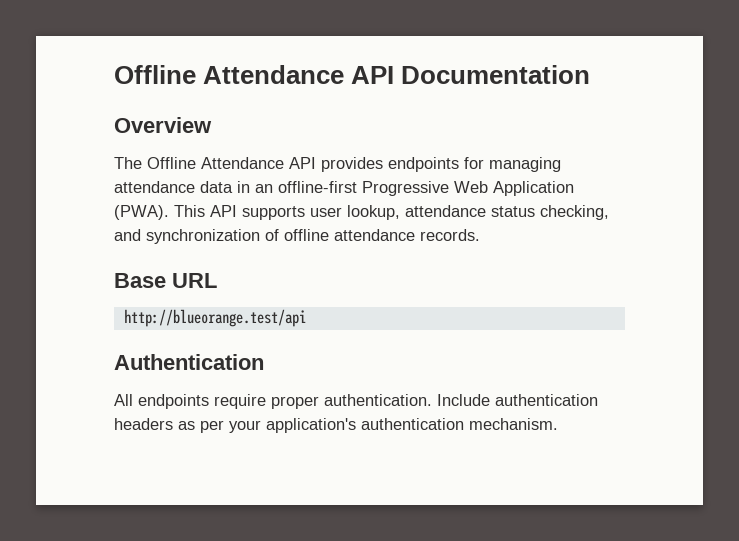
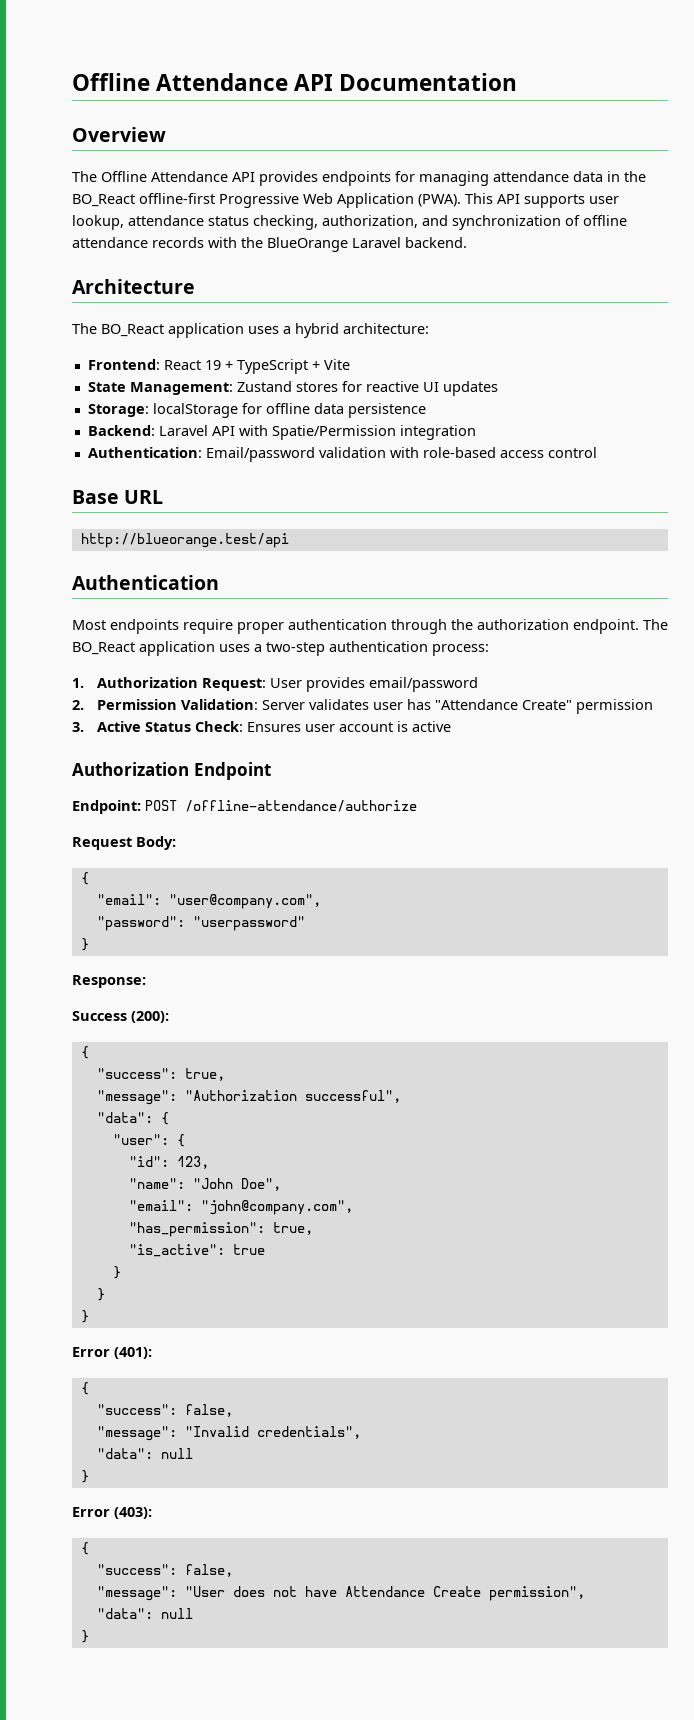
[255,184,273,193] an -> [624,171,646,182] [72,194,135,207] the BO_React
(609, 212) none -> [322,215,418,228] authorization,
[420,229,480,241] records. -> [152,237,467,252] [72,279,195,294] [72,323,429,338] [87,359,350,374] [87,381,498,396] [87,403,426,418] [87,425,476,440] [87,447,597,462] records with the BlueOrange Laravel backend. // Architecture // The BO_React application uses a hybrid architecture: // Frontend: React 19 + TypeScript + Vite // State Management: Zustand stores for reactive UI updates // Storage: localStorage for offline data persistence // Backend: Laravel API with Spatie/Permission integration // Authentication: Email/password validation with role-based access control
[114,394,133,406] All -> [72,620,106,630] Most
[324,394,598,406] [114,418,558,433] authentication. Include authentication headers as per your application's authentication mechanism. -> [288,619,668,634] [72,641,489,656] [72,677,479,692] [72,699,654,714] [72,721,452,732] [72,762,271,780] [72,800,417,814] [72,836,176,850] [80,872,89,885] [96,894,321,909] [96,916,305,931] [80,938,89,951] [72,975,146,988] [72,1011,169,1023] [80,1046,89,1059] [96,1068,225,1081] [96,1090,401,1105] [96,1112,169,1125] [112,1134,185,1147] [128,1156,209,1169] [128,1178,281,1191] [128,1200,353,1215] [128,1222,313,1237] [128,1244,265,1257] [112,1266,121,1279] [96,1288,105,1301] [80,1310,89,1323] [72,1347,152,1359] [80,1382,89,1395] [96,1404,233,1417] [96,1426,361,1441] [96,1448,193,1459] [80,1470,89,1483] [72,1507,152,1519] [80,1542,89,1555] [96,1564,233,1577] [96,1586,585,1601] [96,1608,193,1619] [80,1630,89,1643] authentication through the authorization endpoint. The BO_React application uses a two-step authentication process: // 1. Authorization Request: User provides email/password // 2. Permission Validation: Server validates user has "Attendance Create" permission // 3. Active Status Check: Ensures user account is active // Authorization Endpoint // Endpoint: POST /offline-attendance/authorize // Request Body: // { // "email": "user@company.com", // "password": "userpassword" // } // Response: // Success (200): // { // "success": true, // "message": "Authorization successful", // "data": { // "user": { // "id": 123, // "name": "John Doe", // "email": "john@company.com", // "has_permission": true, // "is_active": true // } // } // } // Error (401): // { // "success": false, // "message": "Invalid credentials", // "data": null // } // Error (403): // { // "success": false, // "message": "User does not have Attendance Create permission", // "data": null // }

